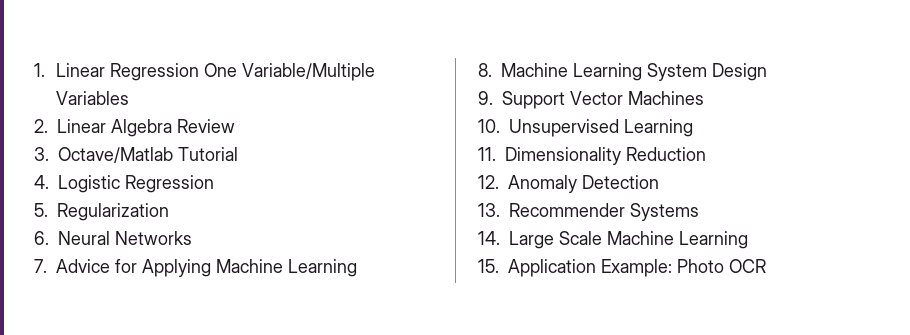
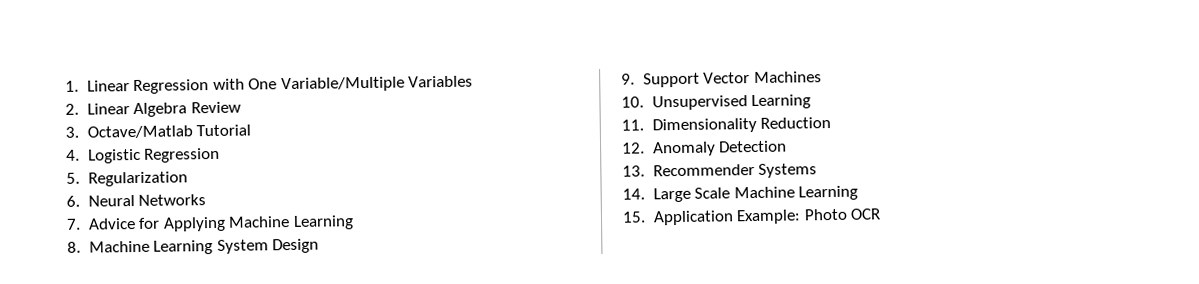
(199, 72) none -> [212,78,245,90] with

